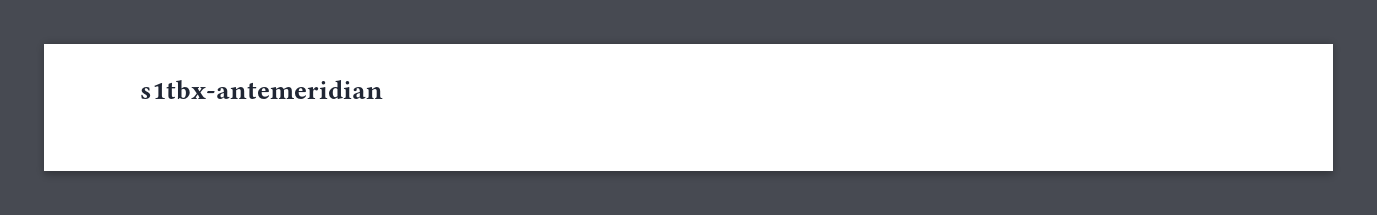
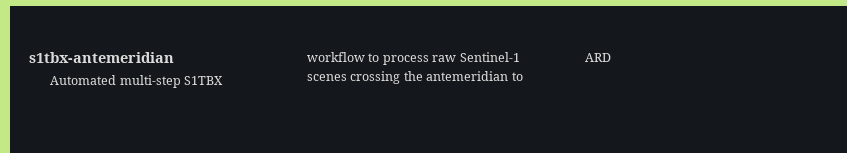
(383, 90) none -> [50,75,224,88] [307,52,520,65] [307,71,523,84] [585,53,611,62] // Automated multi-step S1TBX workflow to process raw Sentinel-1 scenes crossing the antemeridian to ARD

